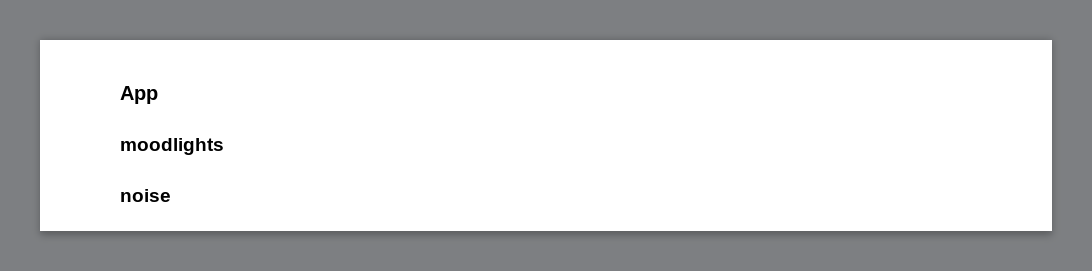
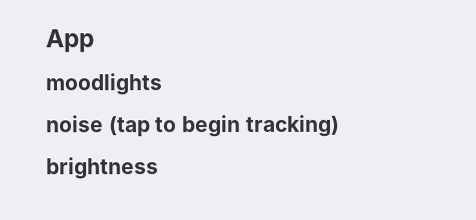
(171, 195) none -> [108,114,340,138] [46,157,159,180] (tap to begin tracking) // brightness

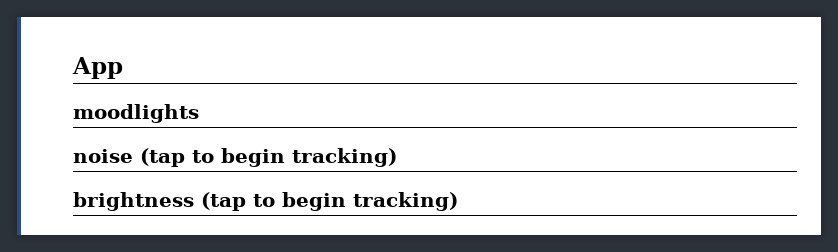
(159, 168) none -> [201,192,458,211] (tap to begin tracking)

